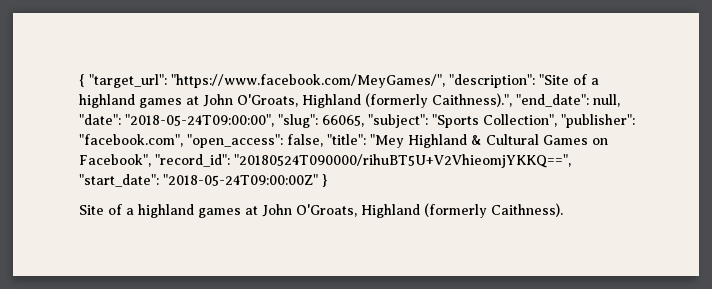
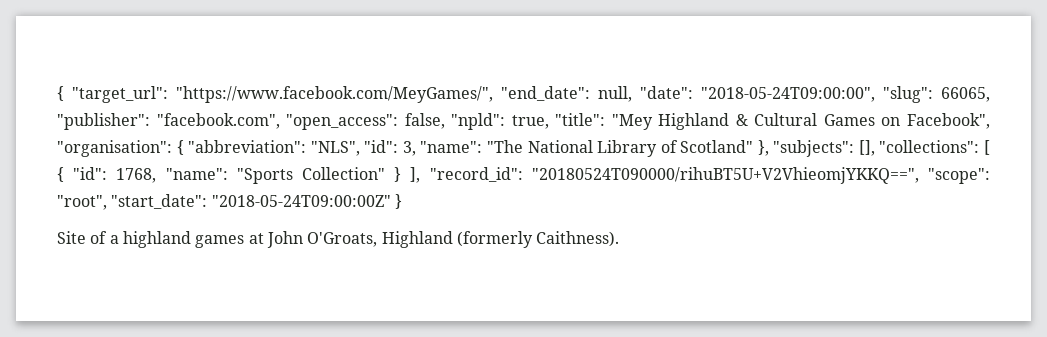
[449,74,599,88] [79,93,512,108] "description": "Site of a highland games at John O'Groats, Highland (formerly Caithness).", -> (493, 94) none
[368,114,557,128] "subject": "Sports Collection", -> (990, 94) none
(323, 140) none -> [451,113,549,130] "npld": true,
[155,154,571,168] "record_id": "20180524T090000/rihuBT5U+V2VhieomjYKKQ==", -> [57,140,990,157] [57,167,990,184] [57,195,107,210] "organisation": { "abbreviation": "NLS", "id": 3, "name": "The National Library of Scotland" }, "subjects": [], "collections": [ { "id": 1768, "name": "Sports Collection" } ], "record_id": "20180524T090000/rihuBT5U+V2VhieomjYKKQ==", "scope": "root",

